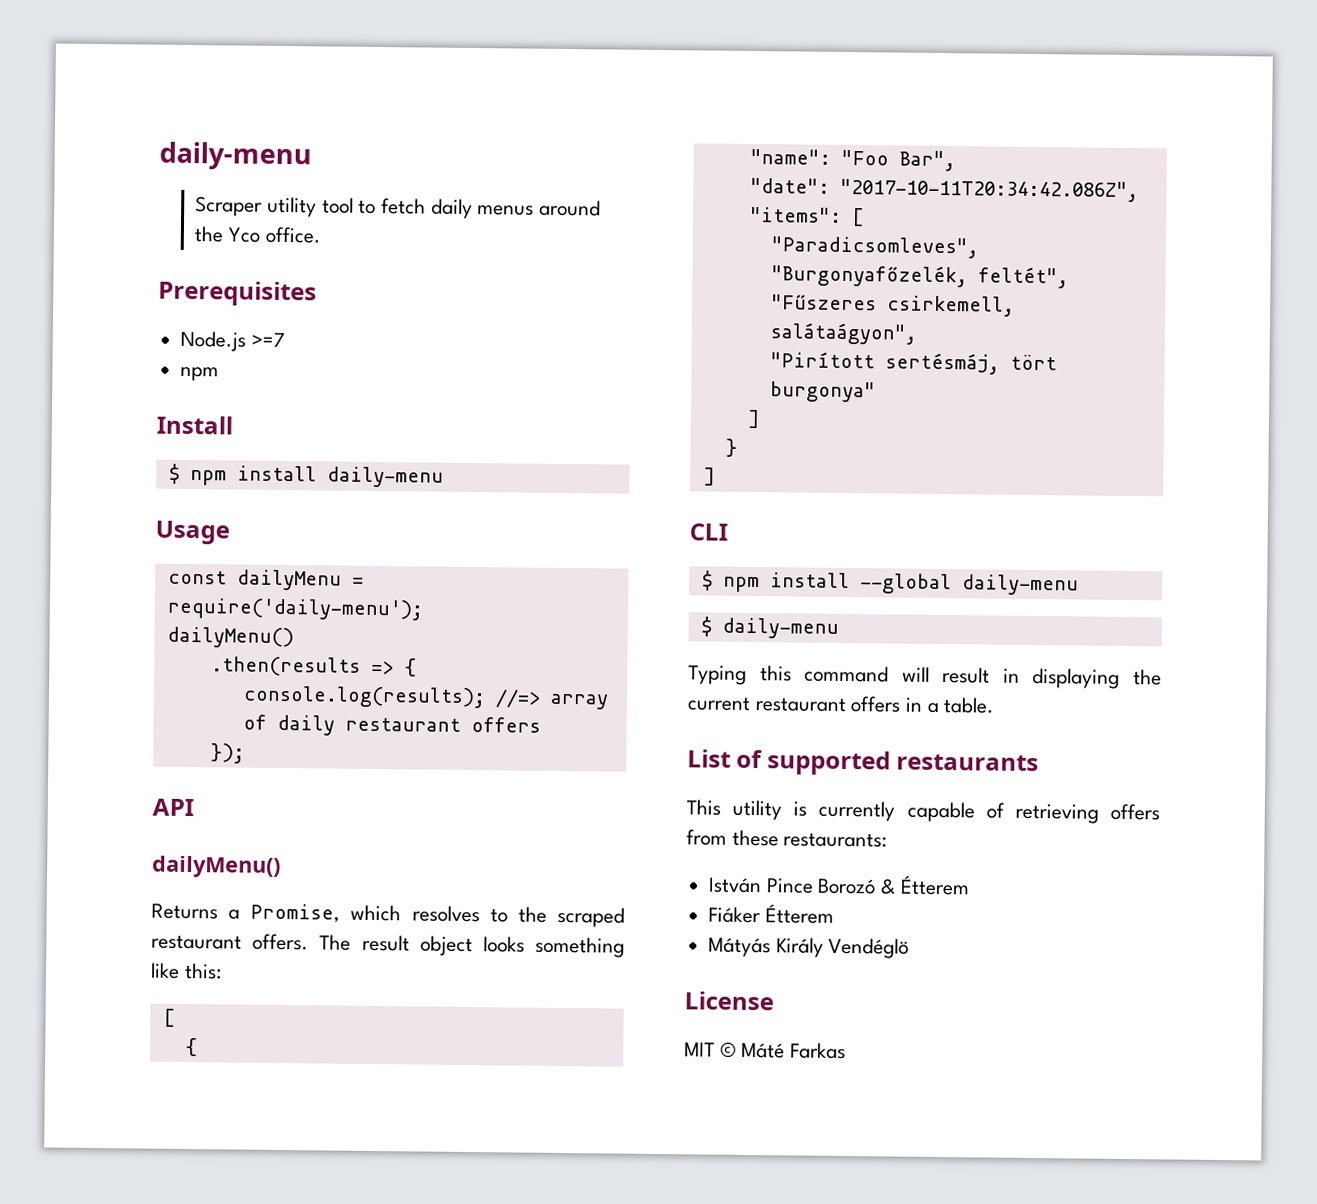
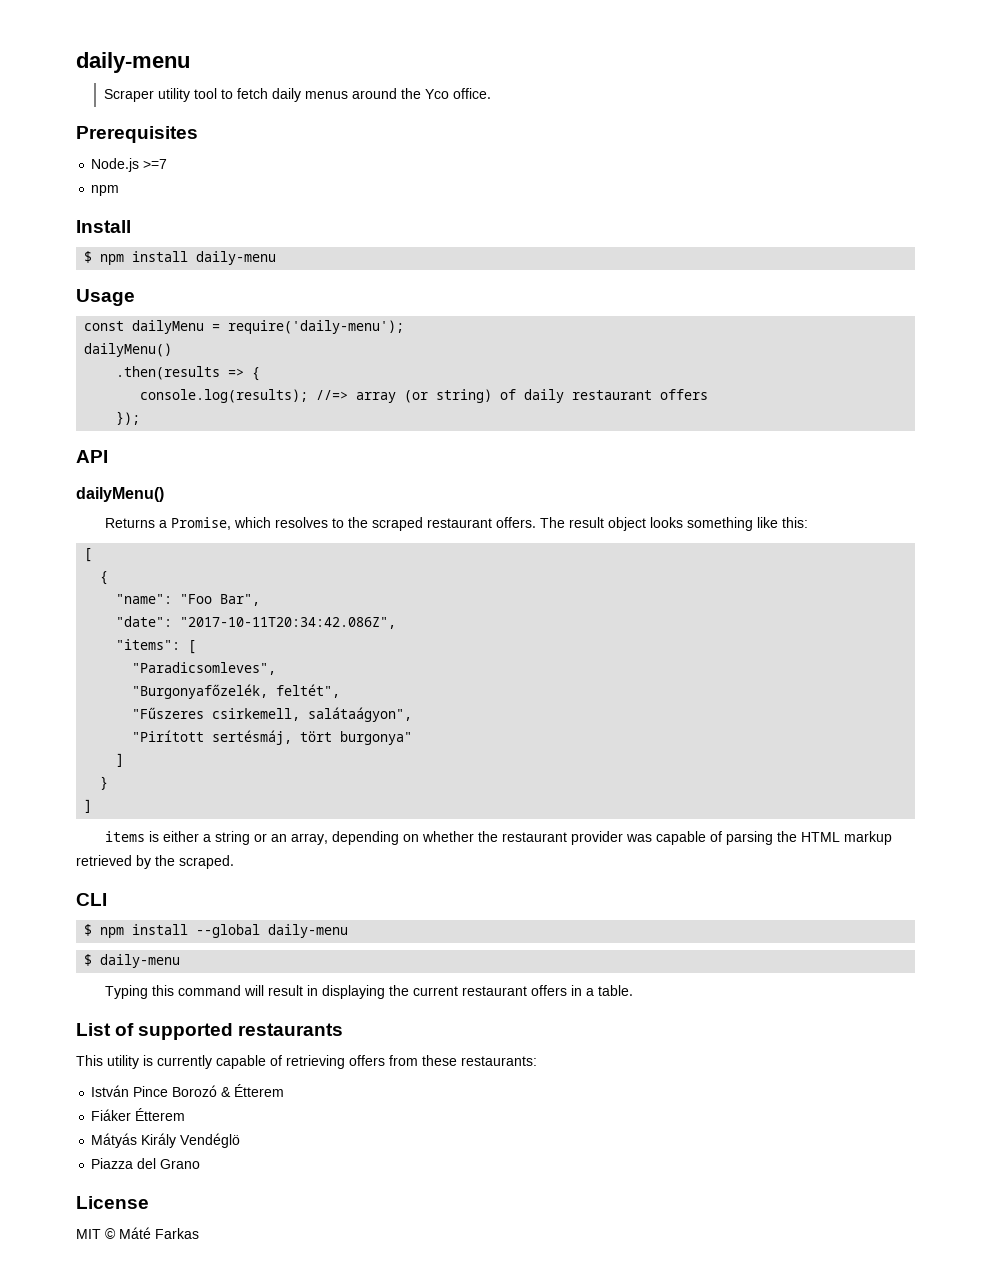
(609, 701) none -> [404,389,493,403] (or string)
(716, 476) none -> [105,831,893,845] [76,855,234,869] // items is either a string or an array, depending on whether the restaurant provider was capable of parsing the HTML markup retrieved by the scraped.
(910, 948) none -> [91,1158,201,1169] // Piazza del Grano

